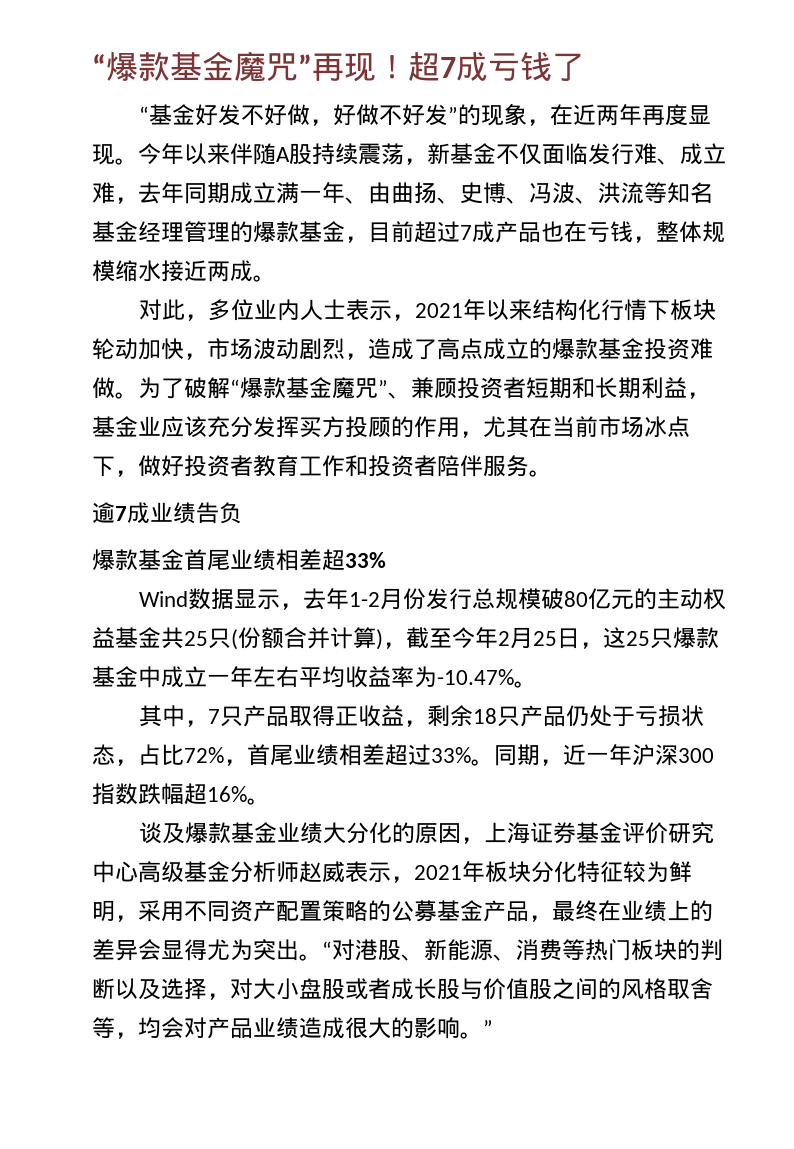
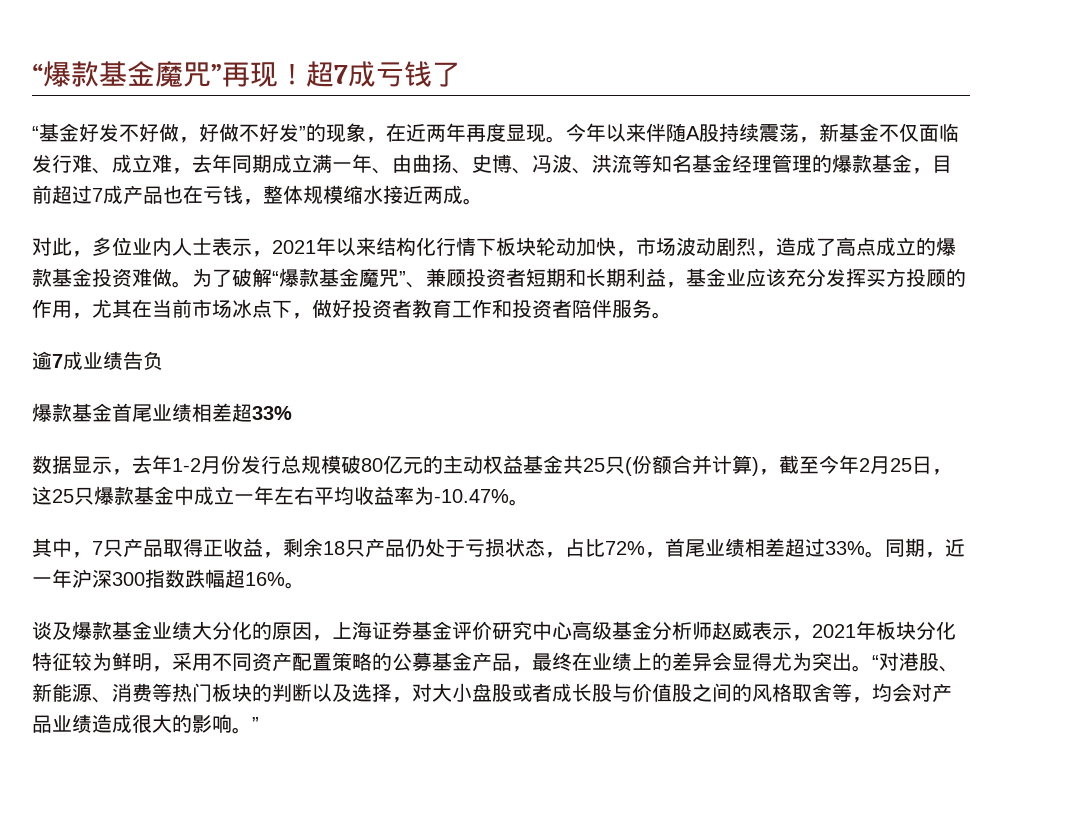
[139,591,189,607] Wind -> (292, 413) none

